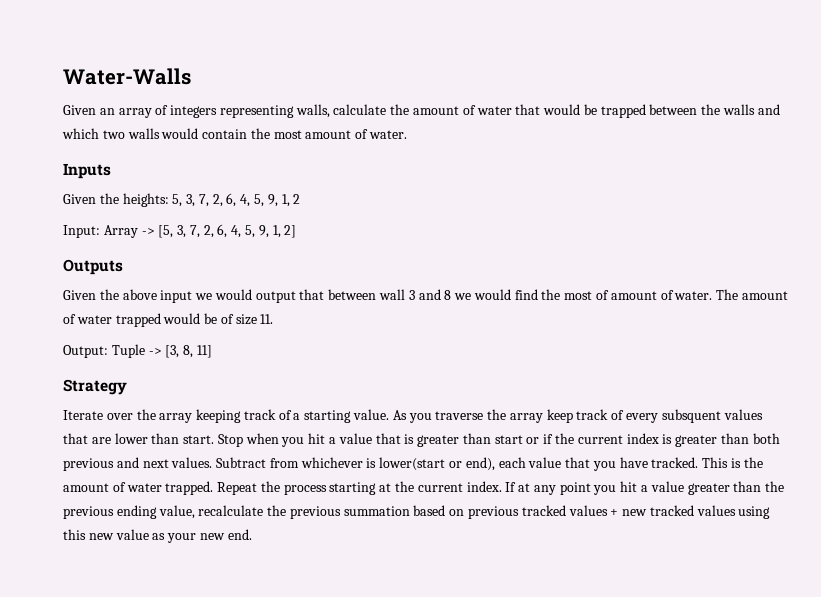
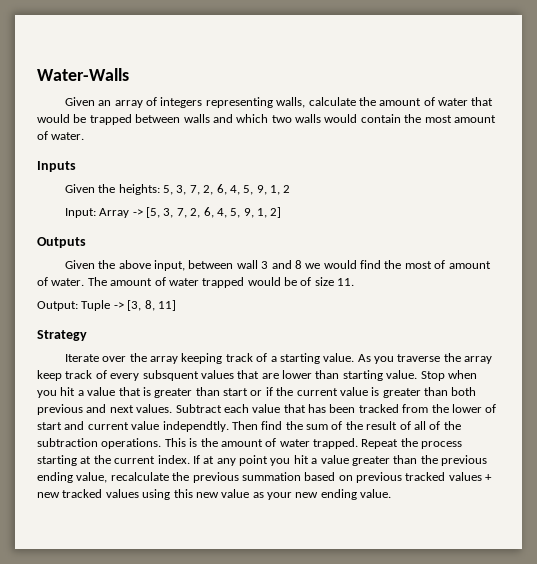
[701,104,721,115] the -> (181, 118) none
[160,289,325,303] input we would output that -> [154,260,186,271] input,
[183,435,215,444] start. -> [342,370,418,381] starting value.
[626,433,659,444] index -> [339,387,368,396] value
[269,457,699,471] from whichever is lower(start or end), each value that you have tracked. -> [223,404,497,413] [37,421,461,432] [37,438,162,449] each value that has been tracked from the lower of start and current value independtly. Then find the sum of the result of all of the subtraction operations.
[227,529,252,540] end. -> [320,489,392,500] ending value.

